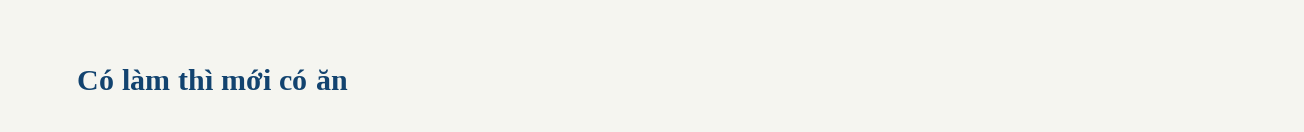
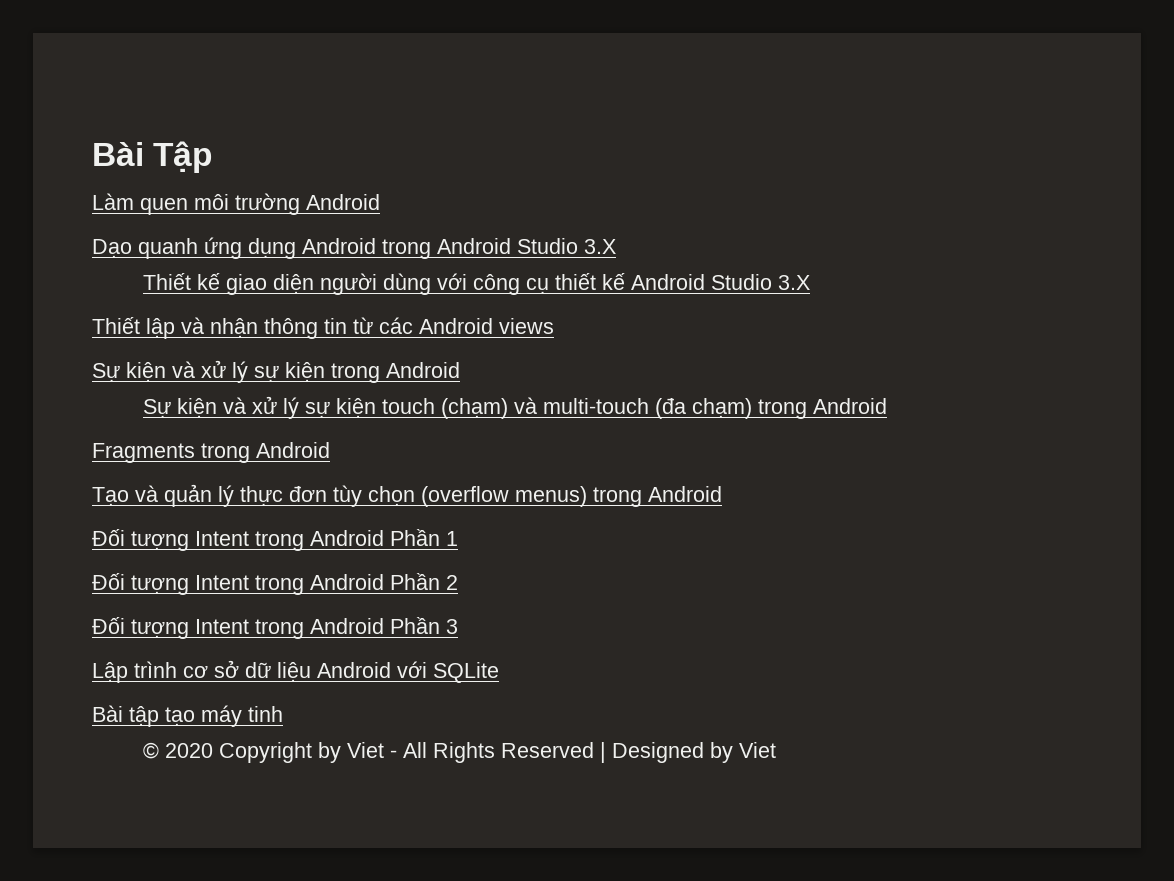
[77,69,348,90] Có làm thì mới có ăn -> [92,141,213,173] [92,193,380,215] [92,237,616,259] [142,273,810,295] [92,317,554,339] [92,360,460,383] [142,396,887,419] [92,442,330,463] [92,484,722,507] [92,529,458,551] [92,573,458,595] [92,617,458,639] [92,660,499,683] [92,705,283,727] [142,742,776,763] Bài Tập // Làm quen môi trường Android // Dạo quanh ứng dụng Android trong Android Studio 3.X // Thiết kế giao diện người dùng với công cụ thiết kế Android Studio 3.X // Thiết lập và nhận thông tin từ các Android views // Sự kiện và xử lý sự kiện trong Android // Sự kiện và xử lý sự kiện touch (chạm) và multi-touch (đa chạm) trong Android // Fragments trong Android // Tạo và quản lý thực đơn tùy chọn (overflow menus) trong Android // Đối tượng Intent trong Android Phần 1 // Đối tượng Intent trong Android Phần 2 // Đối tượng Intent trong Android Phần 3 // Lập trình cơ sở dữ liệu Android với SQLite // Bài tập tạo máy tinh // © 2020 Copyright by Viet - All Rights Reserved | Designed by Viet

